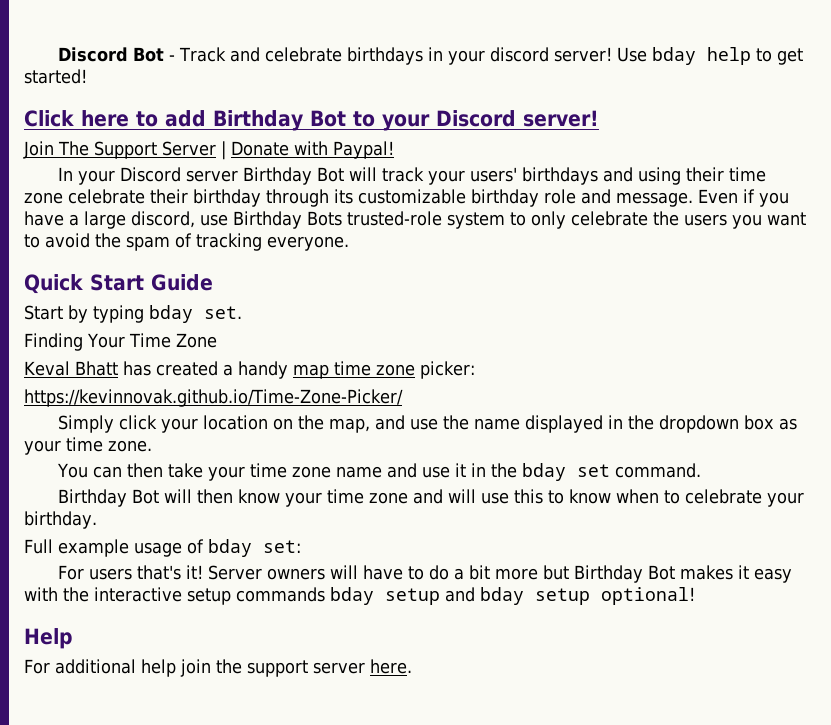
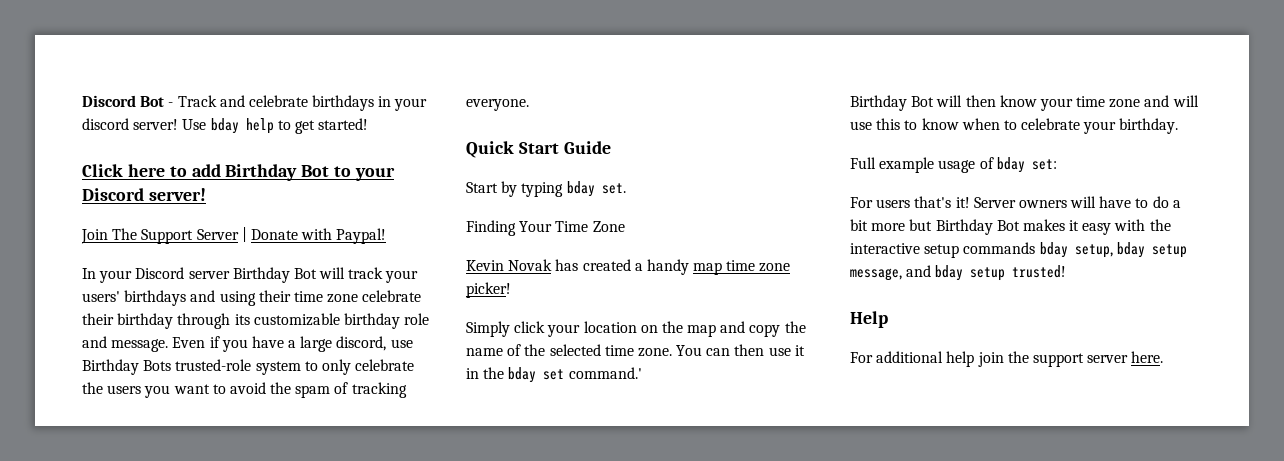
[24,361,118,376] Keval Bhatt -> [466,259,553,271] Kevin Novak
[419,361,475,379] [24,389,403,407] picker: // https://kevinnovak.github.io/Time-Zone-Picker/ -> [466,282,511,298] picker!
[328,415,797,433] [24,440,61,455] map, and use the name displayed in the dropdown box as your -> [687,321,806,337] [466,344,601,356] map and copy the name of the selected
(152, 446) // -> (672, 352) none
[167,463,417,481] take your time zone name and -> (765, 350) none
[614,463,701,478] command. -> [568,367,642,379] command.'
[385,588,440,605] setup -> [1074,242,1187,258] [850,268,902,281] setup, bday setup message,
[601,587,695,605] optional! -> [1012,265,1067,278] trusted!

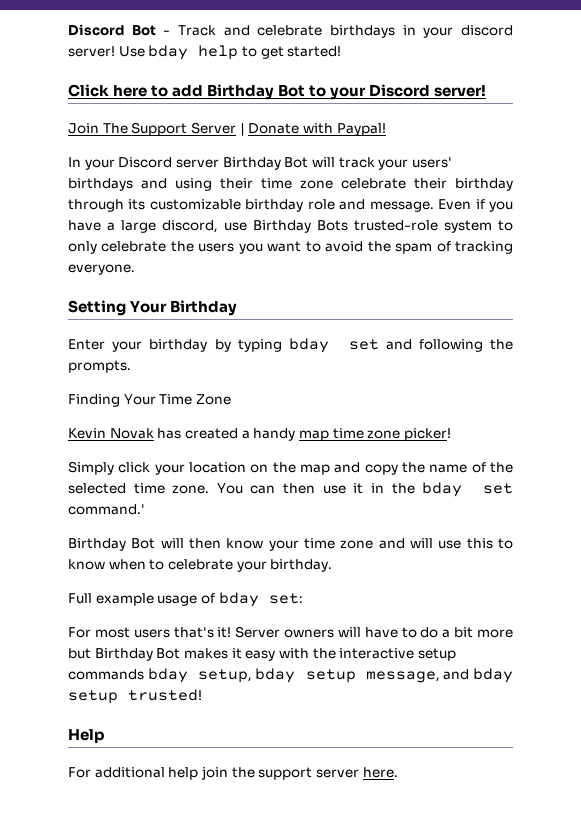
[466,141,611,158] [466,181,626,197] Quick Start Guide // Start by typing bday set. -> [68,300,238,316] [68,338,513,353] [68,360,131,373] Setting Your Birthday // Enter your birthday by typing bday set and following the prompts.
(873, 202) none -> [94,627,130,638] most

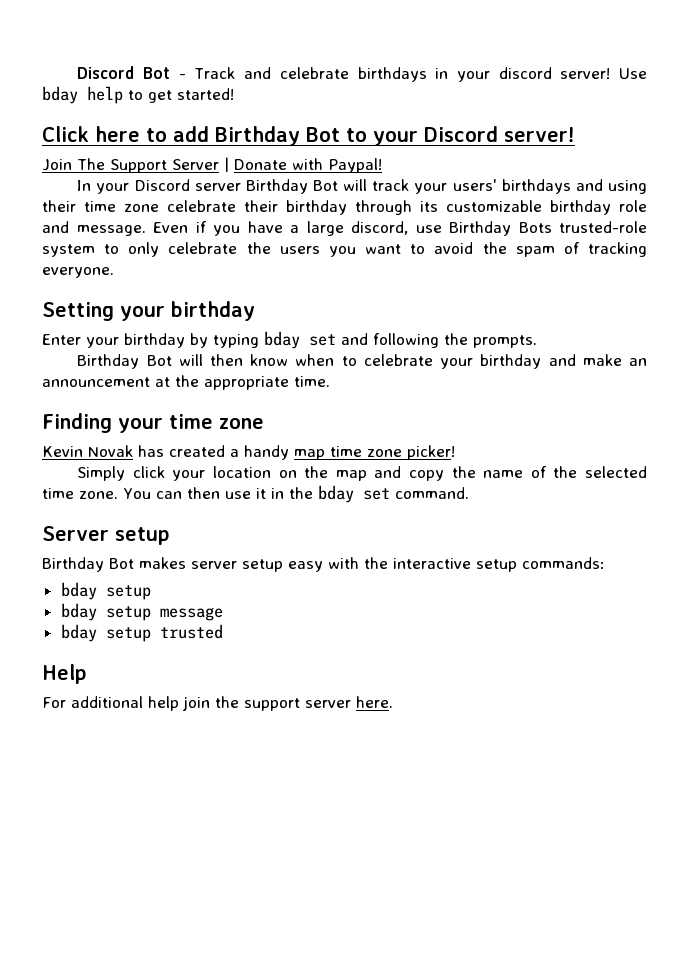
[130,300,238,316] Your Birthday -> [120,301,255,321] your birthday
[68,394,231,407] Finding Your Time Zone -> [77,354,647,369] [42,375,330,390] [42,413,264,433] Birthday Bot will then know when to celebrate your birthday and make an announcement at the appropriate time. // Finding your time zone
[68,504,145,515] [68,538,513,551] [68,559,333,572] [68,592,303,607] [68,626,514,638] [68,648,242,661] command.' // Birthday Bot will then know your time zone and will use this to know when to celebrate your birthday. // Full example usage of bday set: // For most users that's it! Server owners will have to do a bit more but Birthday Bot makes it -> [394,487,469,499] [42,526,170,545] [42,557,283,572] command. // Server setup // Birthday Bot makes server setup
[68,668,513,683] [68,689,202,704] commands bday setup, bday setup message, and bday setup trusted! -> [522,557,605,569] [60,582,151,600] [60,603,223,621] [60,624,223,642] commands: // bday setup // bday setup message // bday setup trusted

